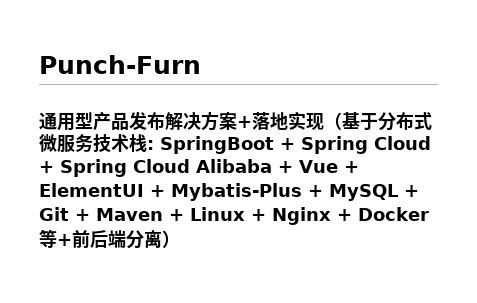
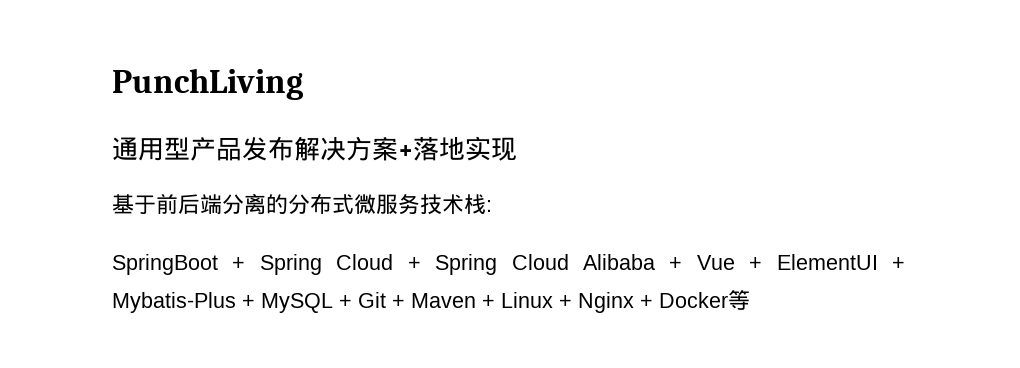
[39,55,201,74] Punch-Furn -> [112,68,303,100] PunchLiving
[324,112,378,130] （基于 -> [112,193,288,215] // 基于前后端分离的
(154, 145) none -> (492, 206) //
[57,230,180,249] +前后端分离） -> (750, 300) none

